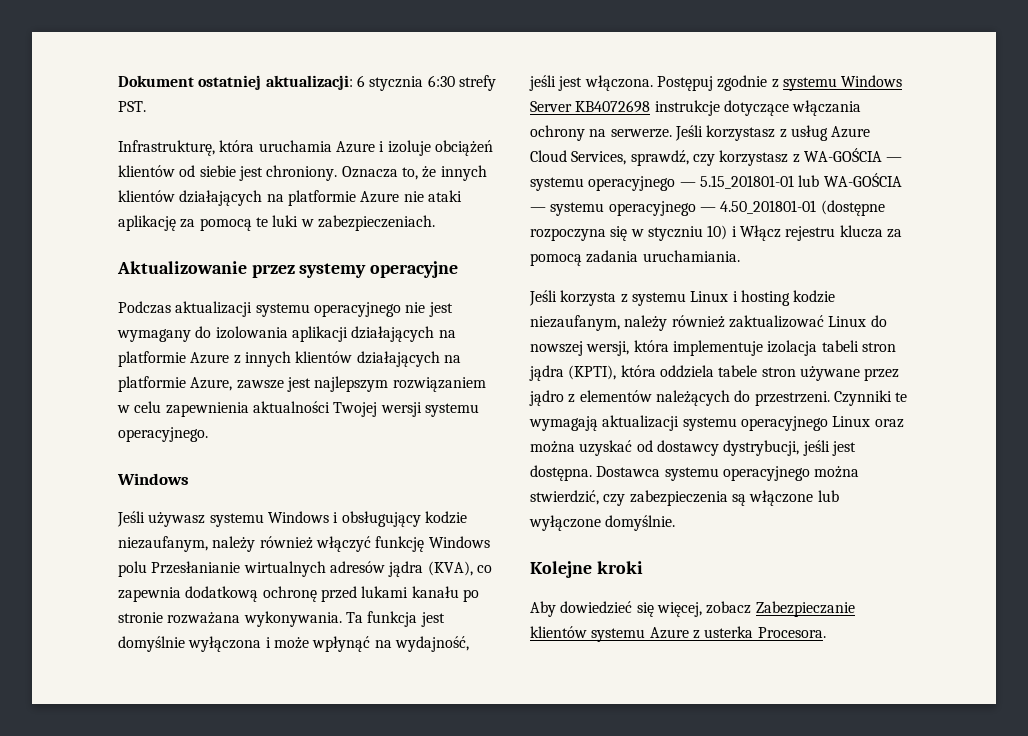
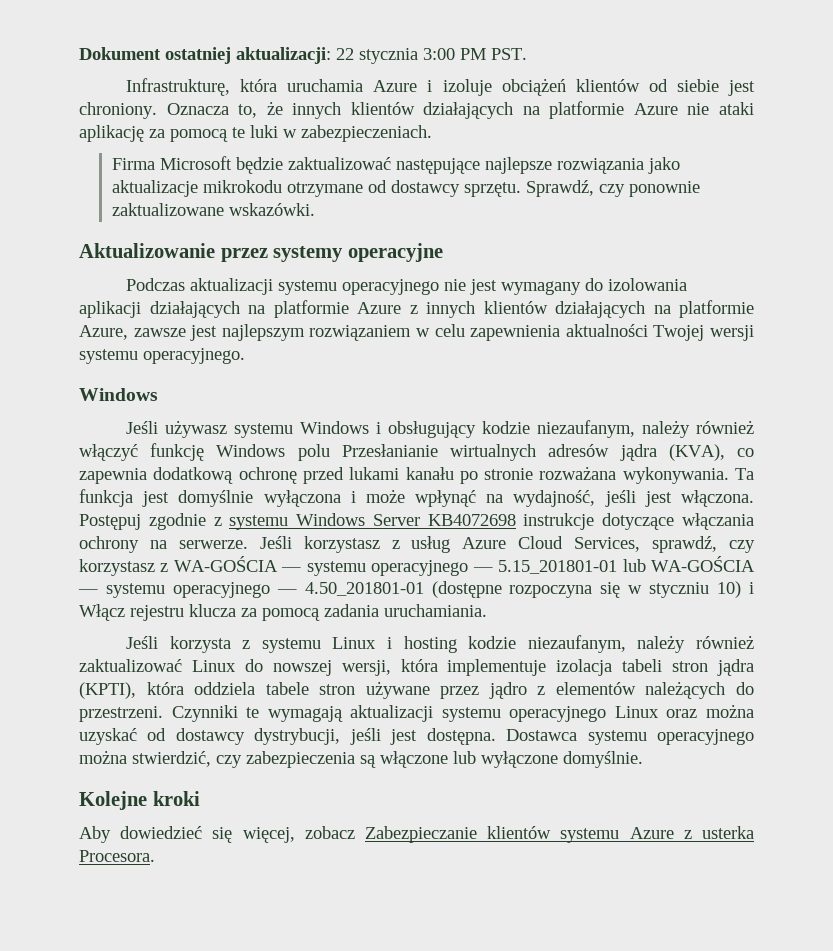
[356,75,496,91] 6 stycznia 6:30 strefy -> [336,48,486,64] 22 stycznia 3:00 PM
(435, 223) none -> [112,156,681,174] [112,180,701,197] [112,203,316,216] // Firma Microsoft będzie zaktualizować następujące najlepsze rozwiązania jako aktualizacje mikrokodu otrzymane od dostawcy sprzętu. Sprawdź, czy ponownie zaktualizowane wskazówki.

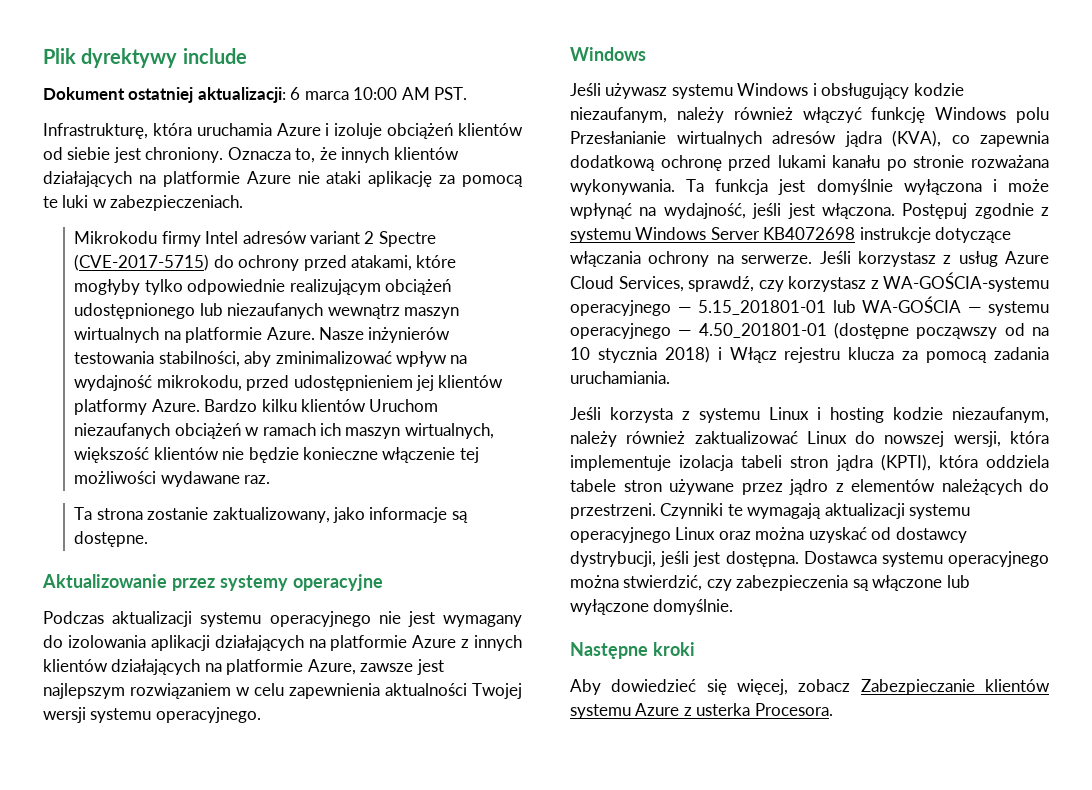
[79,47,486,64] Dokument ostatniej aktualizacji: 22 stycznia 3:00 PM -> [43,48,247,68] [43,87,430,103] Plik dyrektywy include // Dokument ostatniej aktualizacji: 6 marca 10:00 AM
[112,156,681,174] [112,180,701,197] [112,203,316,216] Firma Microsoft będzie zaktualizować następujące najlepsze rozwiązania jako aktualizacje mikrokodu otrzymane od dostawcy sprzętu. Sprawdź, czy ponownie zaktualizowane wskazówki. -> [74,231,436,247] [74,254,457,271] [74,279,451,295] [74,303,459,319] [74,327,451,343] [74,351,468,367] [74,375,504,391] [74,399,439,415] [74,423,494,439] [74,447,479,463] [74,471,271,487] [74,507,468,523] [74,531,149,547] Mikrokodu firmy Intel adresów variant 2 Spectre (CVE-2017-5715) do ochrony przed atakami, które mogłyby tylko odpowiednie realizującym obciążeń udostępnionego lub niezaufanych wewnątrz maszyn wirtualnych na platformie Azure. Nasze inżynierów testowania stabilności, aby zminimalizować wpływ na wydajność mikrokodu, przed udostępnieniem jej klientów platformy Azure. Bardzo kilku klientów Uruchom niezaufanych obciążeń w ramach ich maszyn wirtualnych, większość klientów nie będzie konieczne włączenie tej możliwości wydawane raz. // Ta strona zostanie zaktualizowany, jako informacje są dostępne.
[173,556,366,576] WA-GOŚCIA — systemu -> [883,272,1049,292] WA-GOŚCIA-systemu
[509,581,742,598] rozpoczyna się w styczniu 10) -> [916,323,1049,339] [570,346,710,363] począwszy od na 10 stycznia 2018)
[79,791,147,810] Kolejne -> [570,642,648,659] Następne

